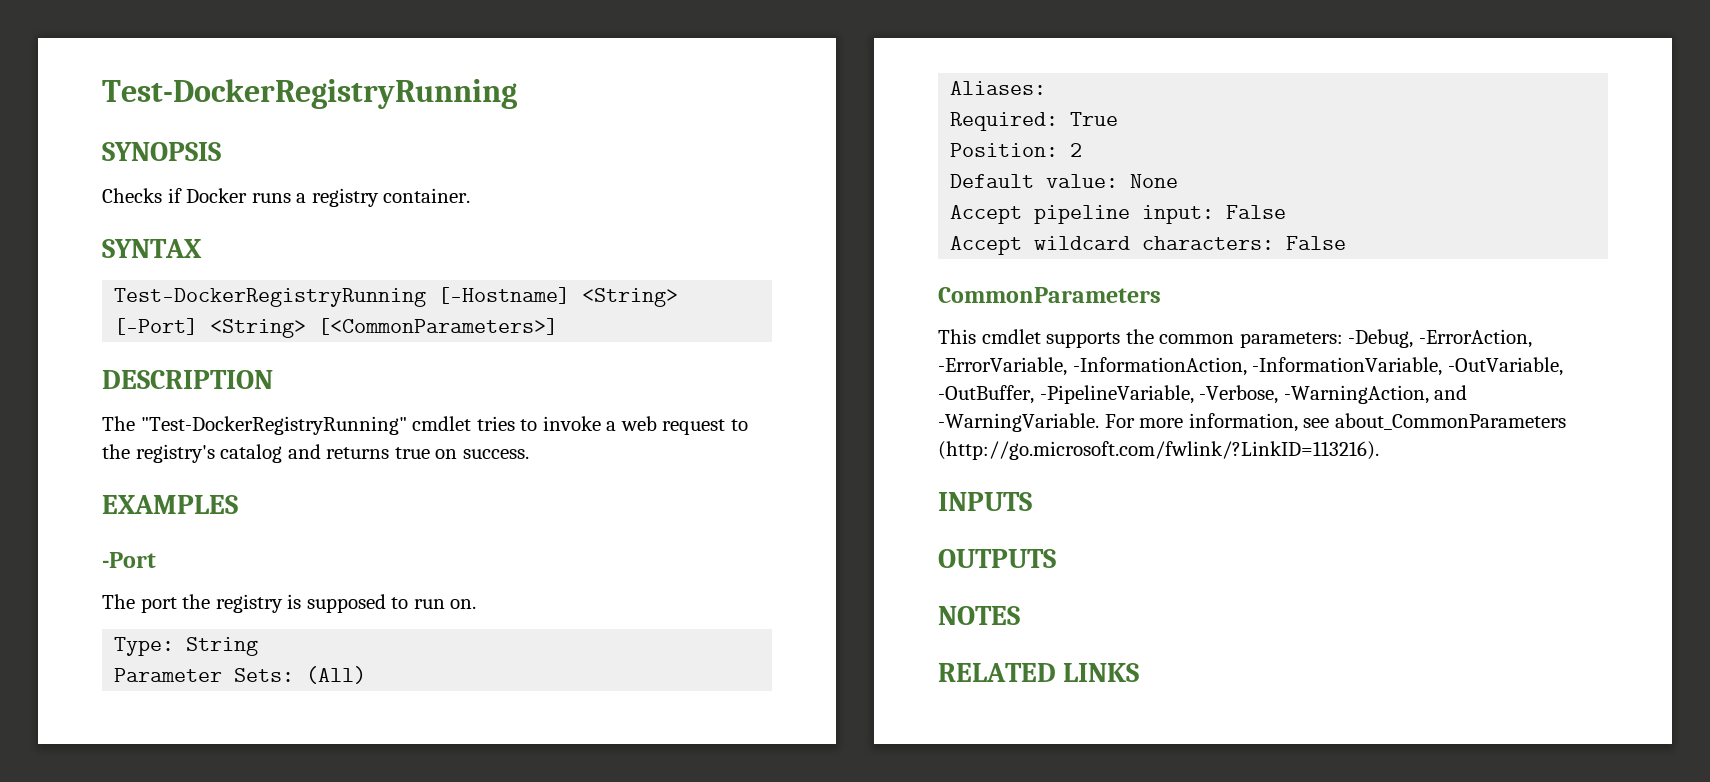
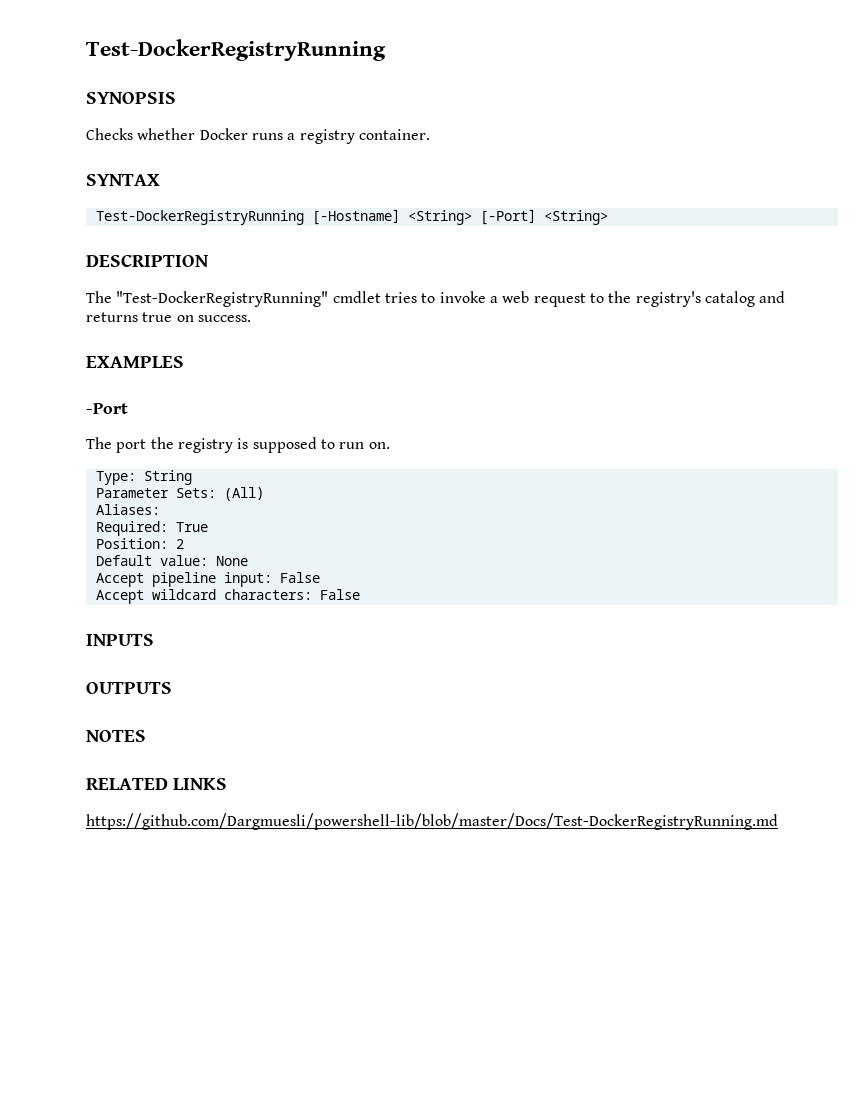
[167,188,182,203] if -> [137,128,196,140] whether
[318,318,559,335] [<CommonParameters>] -> (608, 217) none
[938,287,1161,303] [938,329,1532,348] [938,357,1563,376] [938,385,1468,404] [938,413,1566,432] [938,441,1379,460] // CommonParameters // This cmdlet supports the common parameters: -Debug, -ErrorAction, -ErrorVariable, -InformationAction, -InformationVariable, -OutVariable, -OutBuffer, -PipelineVariable, -Verbose, -WarningAction, and -WarningVariable. For more information, see about_CommonParameters (http://go.microsoft.com/fwlink/?LinkID=113216). -> (360, 594) none
(1140, 672) none -> [86,813,778,830] // https://github.com/Dargmuesli/powershell-lib/blob/master/Docs/Test-DockerRegistryRunning.md

